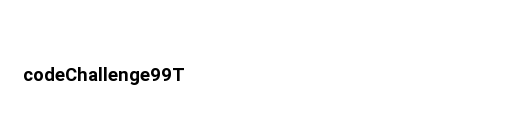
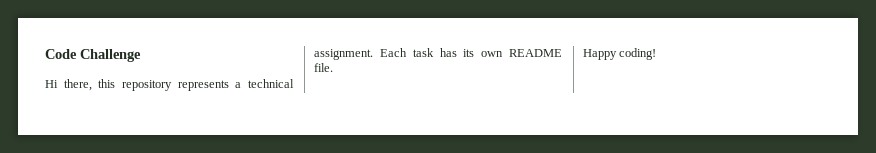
[23,67,185,85] codeChallenge99T -> [45,49,141,62] [45,79,294,91] [314,48,562,60] [314,63,333,72] [583,48,657,60] Code Challenge // Hi there, this repository represents a technical assignment. Each task has its own README file. // Happy coding!

